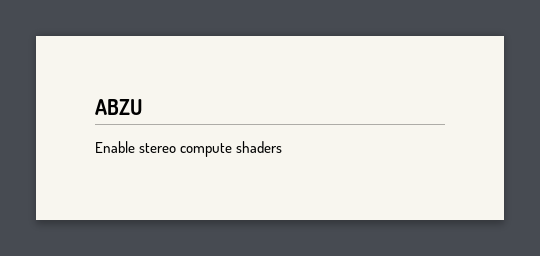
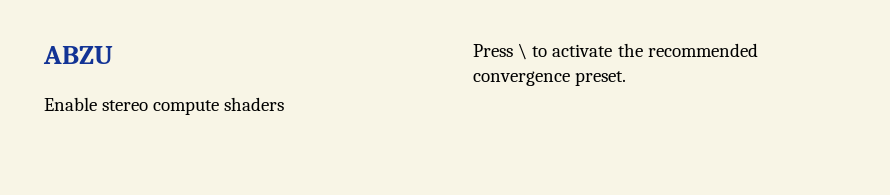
(283, 147) none -> [473,43,758,60] [473,71,627,86] // Press \ to activate the recommended convergence preset.

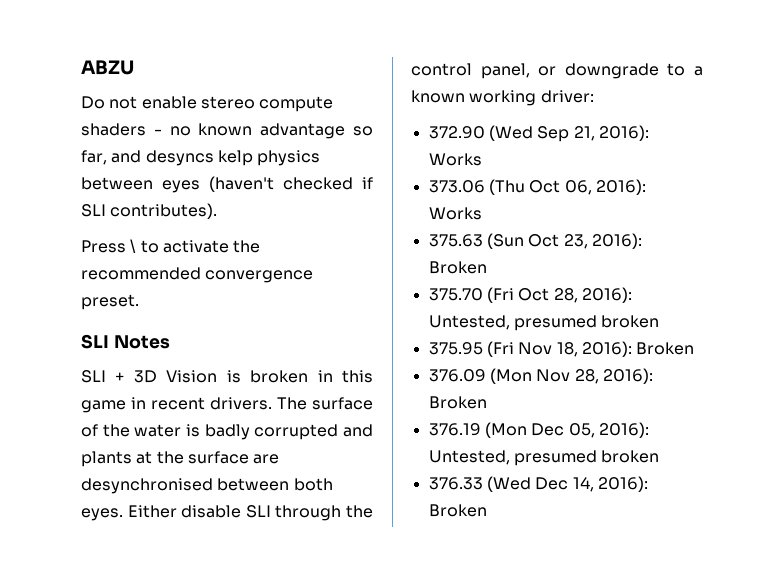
[44,97,97,111] Enable -> [81,96,197,109] Do not enable
(285, 104) none -> [153,123,373,139] [81,150,321,166] [81,176,373,193] [81,203,218,219] - no known advantage so far, and desyncs kelp physics between eyes (haven't checked if SLI contributes).
(627, 78) none -> [81,334,170,349] [81,370,373,383] [81,397,373,413] [81,424,373,440] [81,451,280,467] [81,478,333,494] [81,505,373,521] [411,63,703,79] [411,90,594,106] [428,125,649,142] [428,153,482,166] [428,179,646,195] [428,207,482,220] [428,233,642,249] [428,261,487,274] [428,287,632,303] [428,315,660,331] [428,341,695,357] [428,368,653,384] [428,396,487,409] [428,422,649,438] [428,450,660,466] [428,476,648,492] [428,504,487,517] // SLI Notes // SLI + 3D Vision is broken in this game in recent drivers. The surface of the water is badly corrupted and plants at the surface are desynchronised between both eyes. Either disable SLI through the control panel, or downgrade to a known working driver: // 372.90 (Wed Sep 21, 2016): Works // 373.06 (Thu Oct 06, 2016): Works // 375.63 (Sun Oct 23, 2016): Broken // 375.70 (Fri Oct 28, 2016): Untested, presumed broken // 375.95 (Fri Nov 18, 2016): Broken // 376.09 (Mon Nov 28, 2016): Broken // 376.19 (Mon Dec 05, 2016): Untested, presumed broken // 376.33 (Wed Dec 14, 2016): Broken

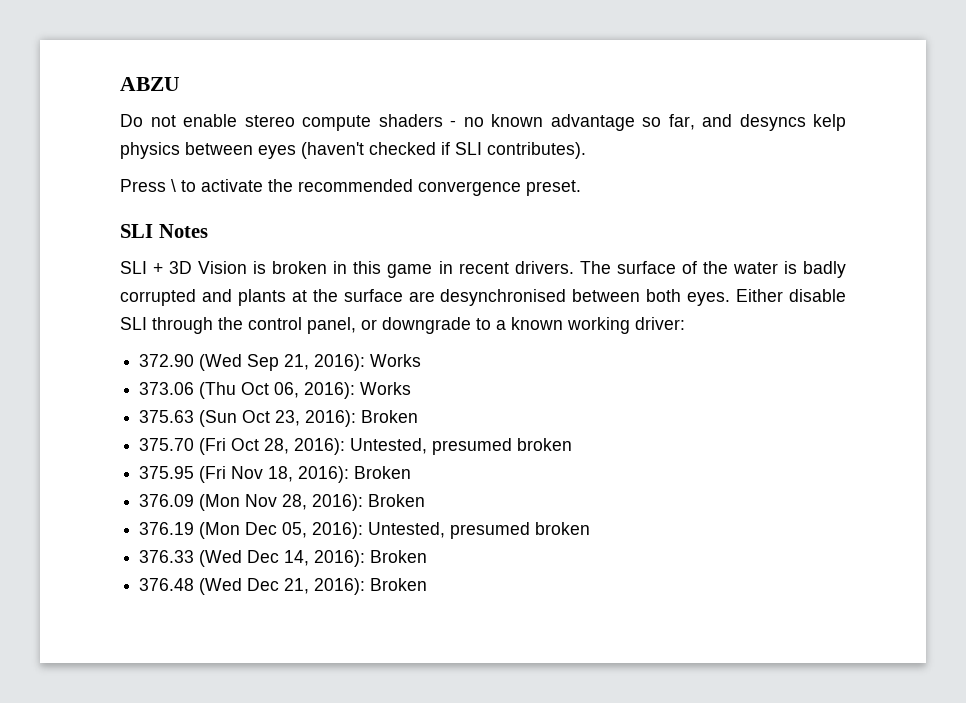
(487, 510) none -> [139,578,428,595] // 376.48 (Wed Dec 21, 2016): Broken

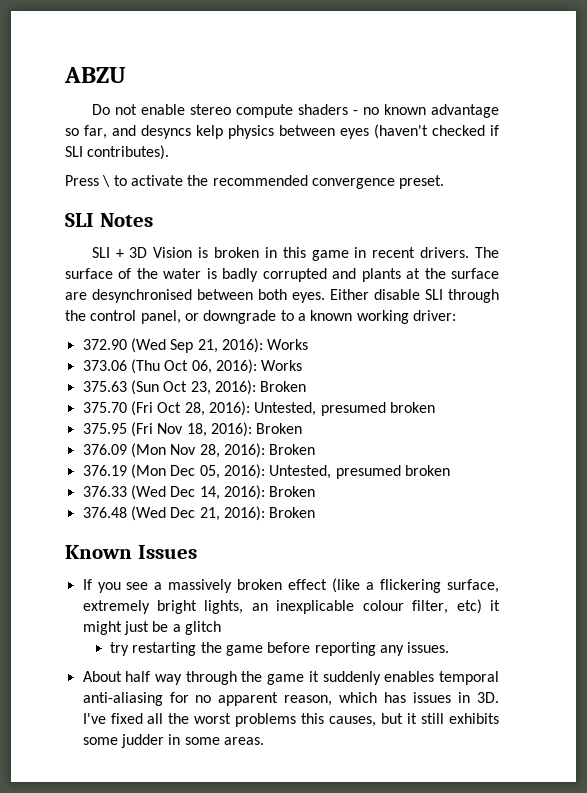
(428, 584) none -> [65,545,197,559] [82,578,499,593] [82,599,501,614] [82,621,221,635] [109,642,450,656] [82,671,499,685] [82,692,500,706] [82,713,499,727] [82,734,264,748] // Known Issues // If you see a massively broken effect (like a flickering surface, extremely bright lights, an inexplicable colour filter, etc) it might just be a glitch // try restarting the game before reporting any issues. // About half way through the game it suddenly enables temporal anti-aliasing for no apparent reason, which has issues in 3D. I've fixed all the worst problems this causes, but it still exhibits some judder in some areas.

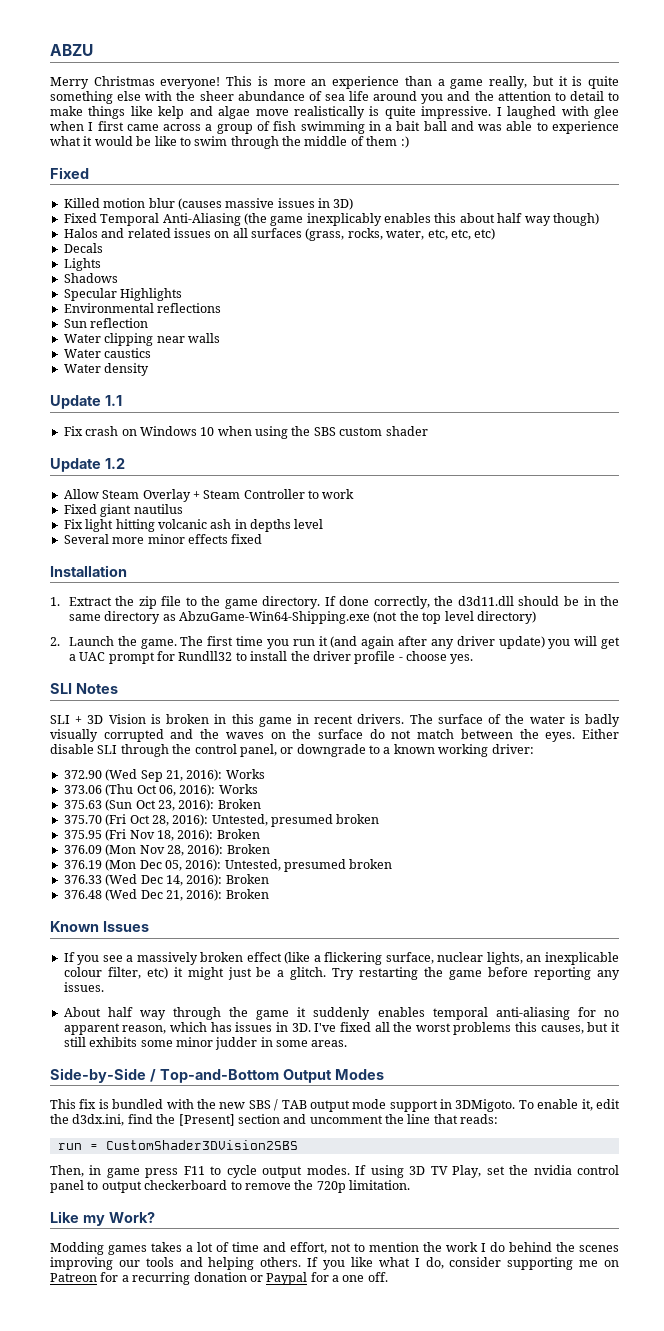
[91,104,500,118] [65,124,499,139] [65,145,170,160] [65,175,445,189] Do not enable stereo compute shaders - no known advantage so far, and desyncs kelp physics between eyes (haven't checked if SLI contributes). // Press \ to activate the recommended convergence preset. -> [50,76,620,89] [50,91,619,104] [50,106,620,119] [50,121,619,134] [50,136,409,149] [50,167,89,179] [63,198,354,210] [63,213,599,226] [63,228,496,241] [63,243,103,253] [63,258,101,271] [63,273,118,283] [63,288,183,301] [63,303,222,313] [63,318,149,328] [63,333,220,346] [63,348,152,358] [63,363,150,376] [50,395,122,409] [63,426,428,439] [50,458,125,472] [63,489,355,502] [63,504,183,517] [63,519,324,532] [63,534,263,544] [50,565,127,577] [50,596,619,609] [68,611,536,624] [50,636,620,649] [68,651,474,664] Merry Christmas everyone! This is more an experience than a game really, but it is quite something else with the sheer abundance of sea life around you and the attention to detail to make things like kelp and algae move realistically is quite impressive. I laughed with glee when I first came across a group of fish swimming in a bait ball and was able to experience what it would be like to swim through the middle of them :) // Fixed // Killed motion blur (causes massive issues in 3D) // Fixed Temporal Anti-Aliasing (the game inexplicably enables this about half way though) // Halos and related issues on all surfaces (grass, rocks, water, etc, etc, etc) // Decals // Lights // Shadows // Specular Highlights // Environmental reflections // Sun reflection // Water clipping near walls // Water caustics // Water density // Update 1.1 // Fix crash on Windows 10 when using the SBS custom shader // Update 1.2 // Allow Steam Overlay + Steam Controller to work // Fixed giant nautilus // Fix light hitting volcanic ash in depths level // Several more minor effects fixed // Installation // 1. Extract the zip file to the game directory. If done correctly, the d3d11.dll should be in the same directory as AbzuGame-Win64-Shipping.exe (not the top level directory) // 2. Launch the game. The first time you run it (and again after any driver update) you will get a UAC prompt for Rundll32 to install the driver profile - choose yes.
(259, 275) none -> [50,729,98,742] visually
[361,268,499,282] [65,289,287,303] plants at the surface are desynchronised between both -> [200,729,539,739] the waves on the surface do not match between the
[82,600,198,614] extremely bright -> [437,952,484,962] nuclear
[184,621,221,635] [109,642,129,656] glitch // try -> [290,967,355,980] glitch. Try
(118, 741) none -> [175,1037,213,1047] minor
(264, 741) none -> [50,1068,384,1083] [50,1099,621,1112] [50,1114,499,1126] [57,1140,298,1150] [50,1165,620,1178] [50,1180,410,1193] [50,1211,155,1226] [50,1242,619,1255] [50,1257,620,1270] [50,1272,388,1285] // Side-by-Side / Top-and-Bottom Output Modes // This fix is bundled with the new SBS / TAB output mode support in 3DMigoto. To enable it, edit the d3dx.ini, find the [Present] section and uncomment the line that reads: // run = CustomShader3DVision2SBS // Then, in game press F11 to cycle output modes. If using 3D TV Play, set the nvidia control panel to output checkerboard to remove the 720p limitation. // Like my Work? // Modding games takes a lot of time and effort, not to mention the work I do behind the scenes improving our tools and helping others. If you like what I do, consider supporting me on Patreon for a recurring donation or Paypal for a one off.

